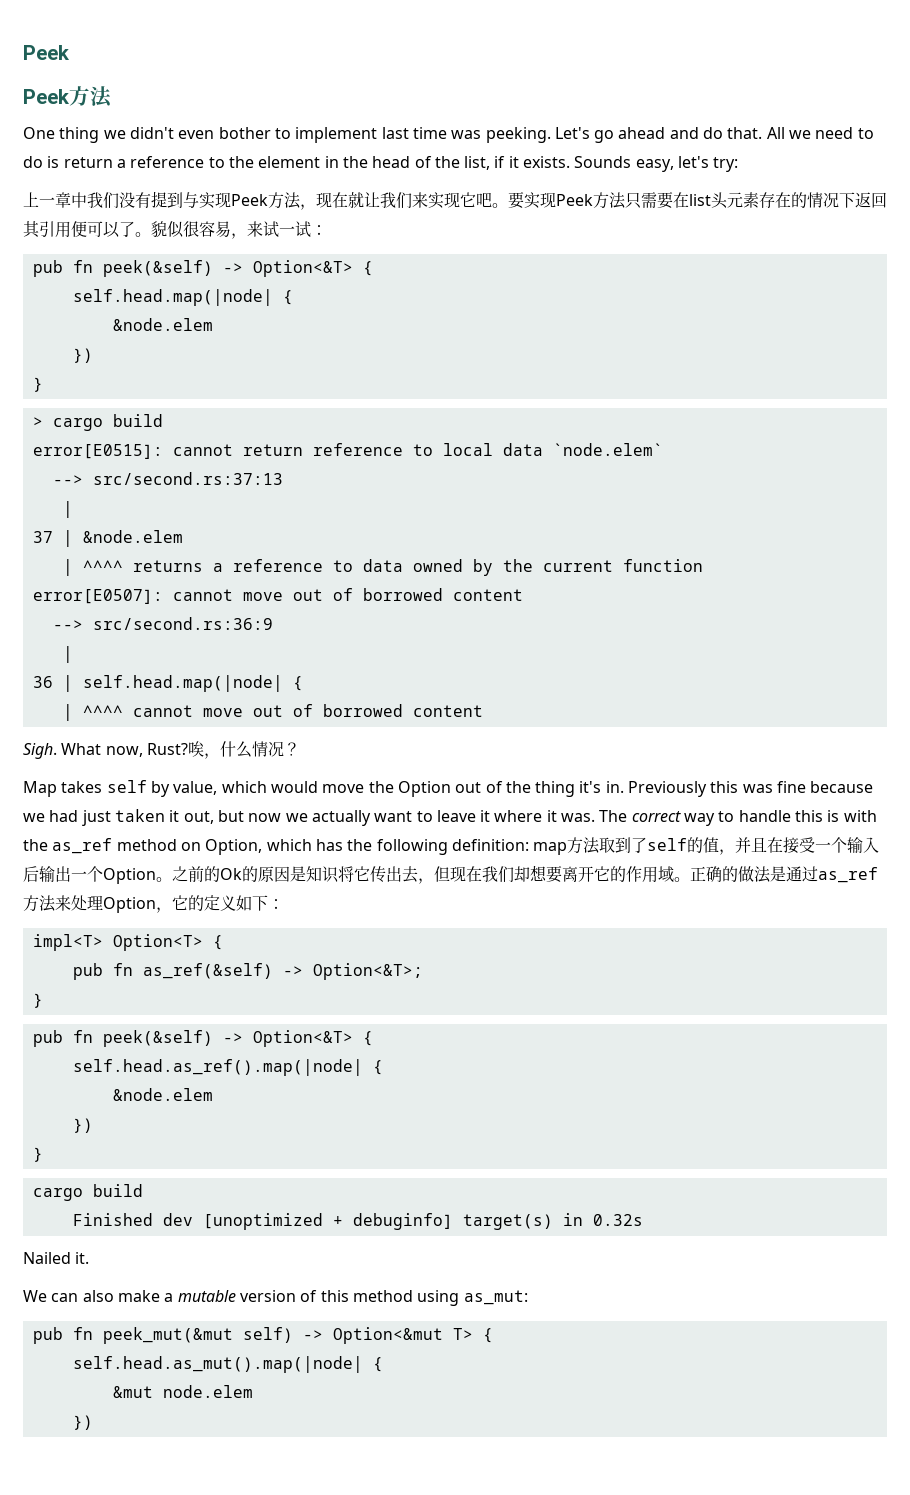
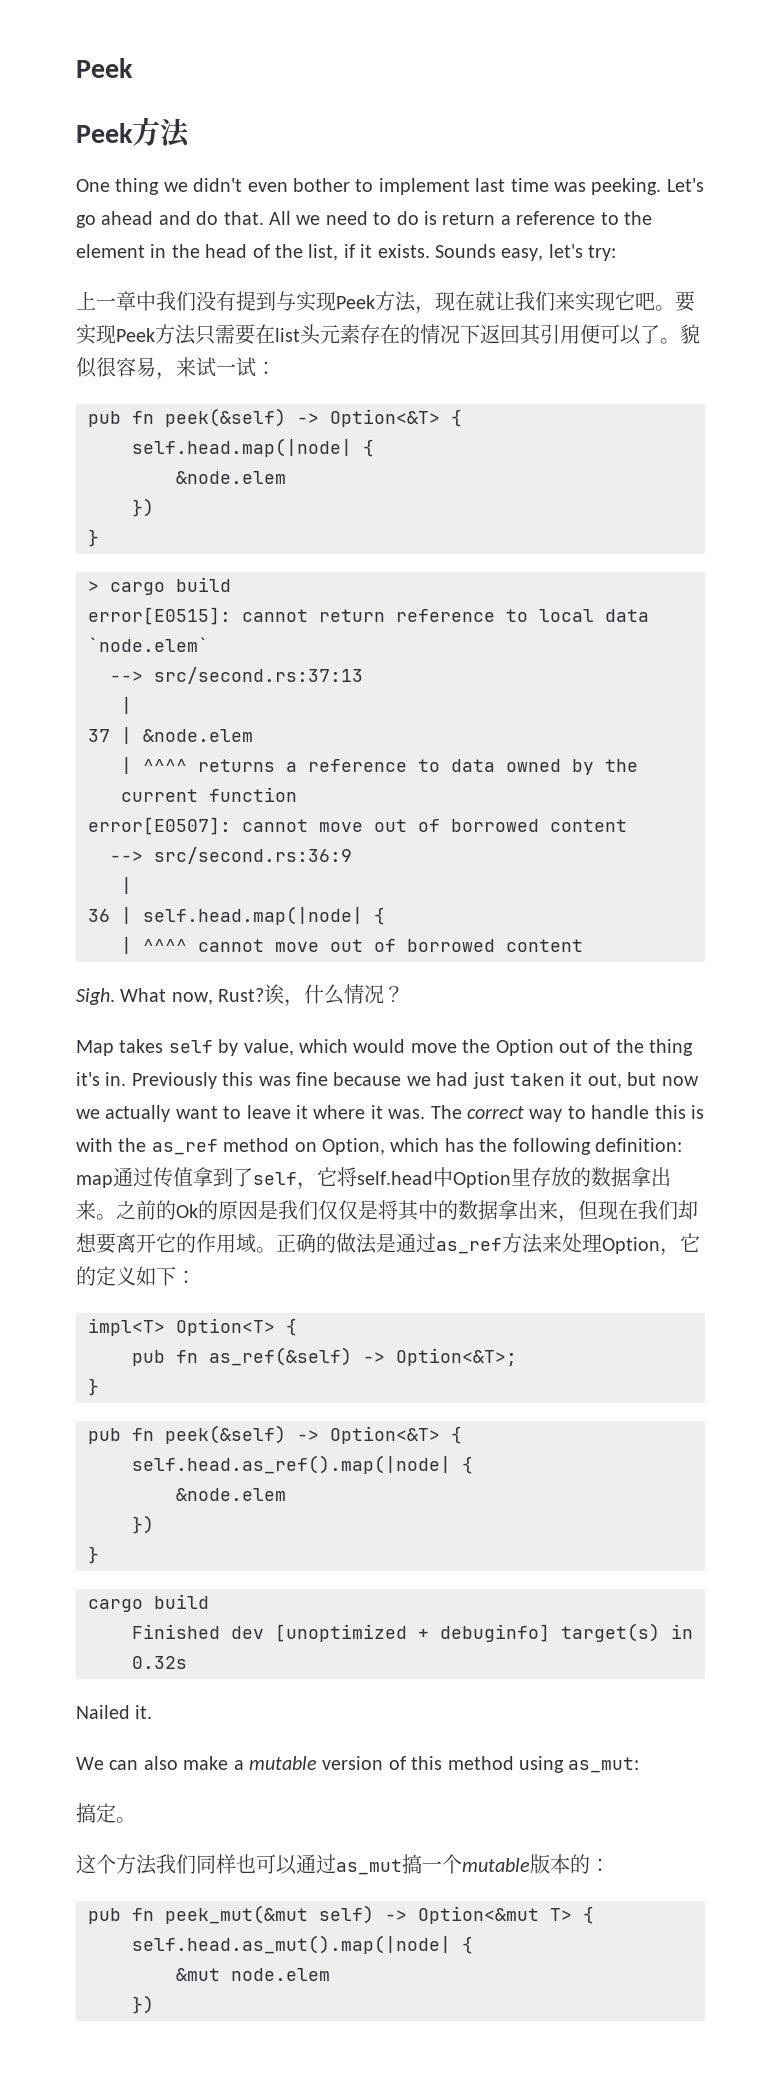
[187,741,204,757] 唉 -> [264,984,285,1004] 诶
[567,837,880,855] [23,866,156,884] 方法取到了self的值，并且在接受一个输入后输出一个Option -> [113,1167,671,1190] [76,1200,96,1220] 通过传值拿到了self，它将self.head中Option里存放的数据拿出来
[306,866,418,883] 知识将它传出去 -> [278,1200,558,1221] 我们仅仅是将其中的数据拿出来
(528, 1297) none -> [76,1803,136,1823] [76,1854,610,1875] // 搞定。 // 这个方法我们同样也可以通过as_mut搞一个mutable版本的：

